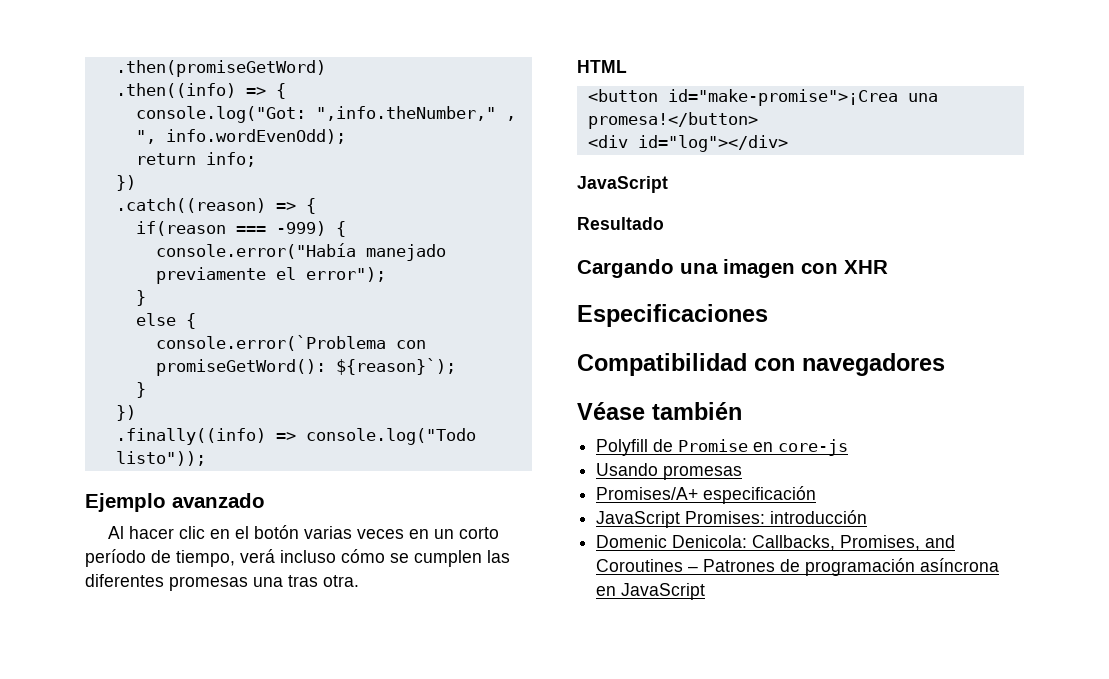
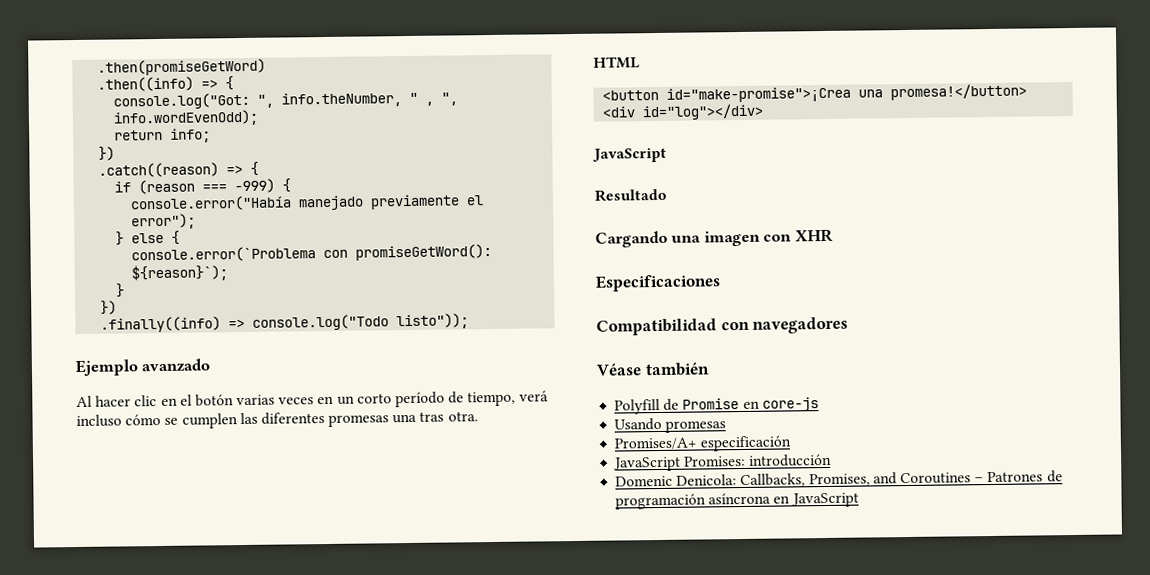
[315,106,496,121] ",info.theNumber," -> [257,92,419,108] ", info.theNumber, "
[135,221,226,236] if(reason -> [114,179,196,195] if (reason
(146, 298) // -> (125, 238) none

